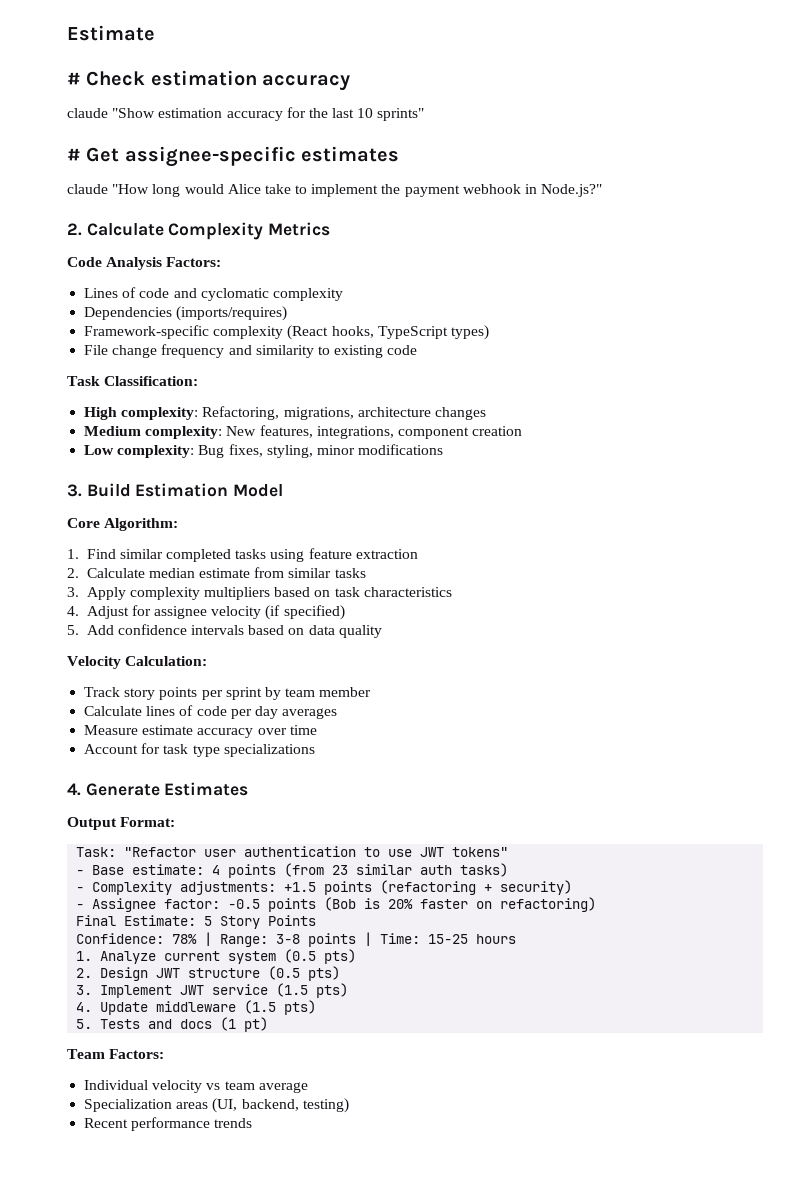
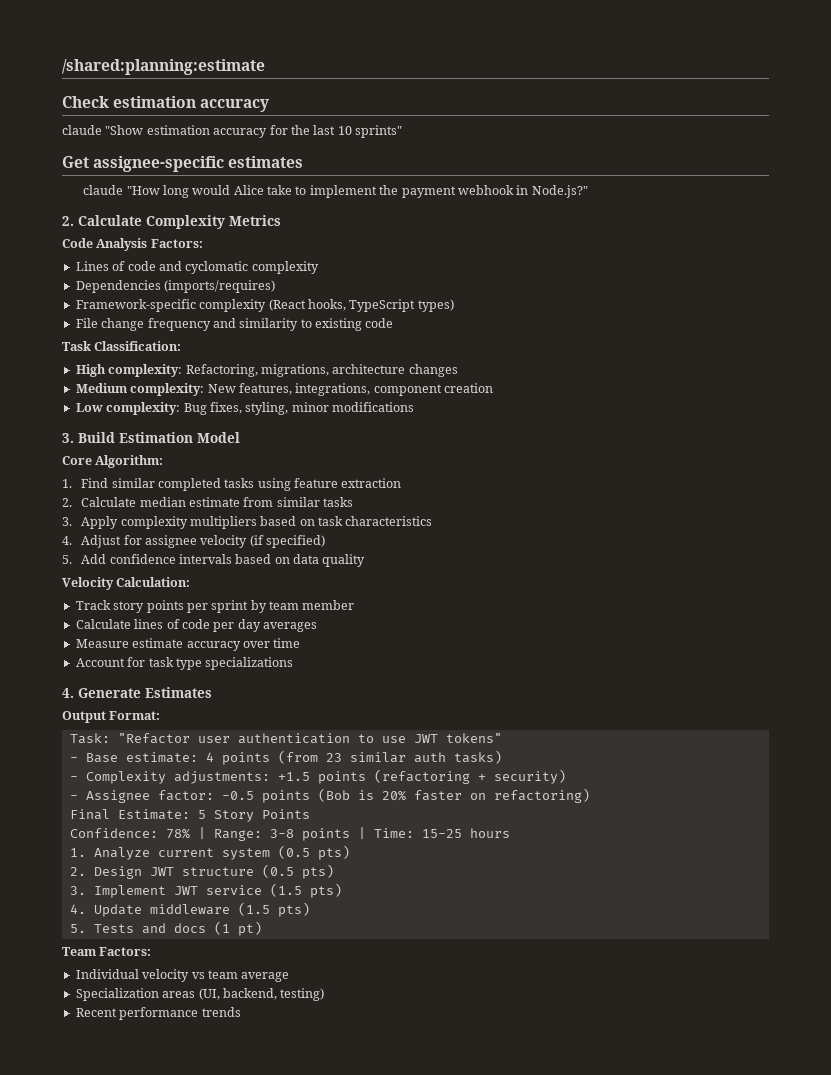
[67,25,155,41] [67,72,81,85] Estimate // # -> [62,59,265,75] /shared:planning:estimate //
[67,148,81,161] # -> (402, 131) none

